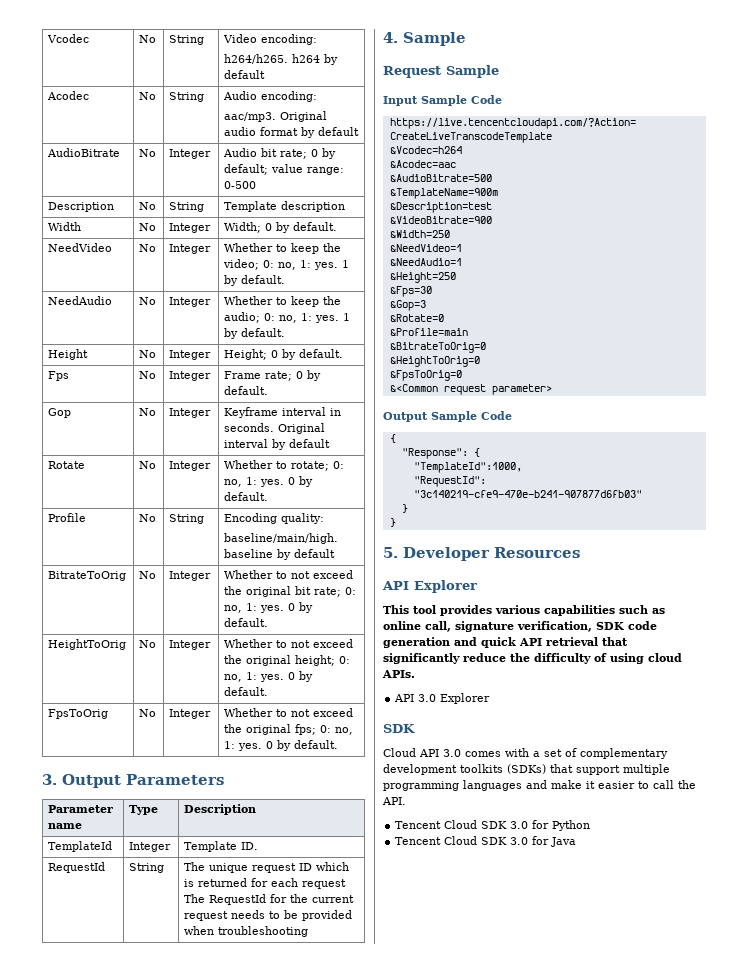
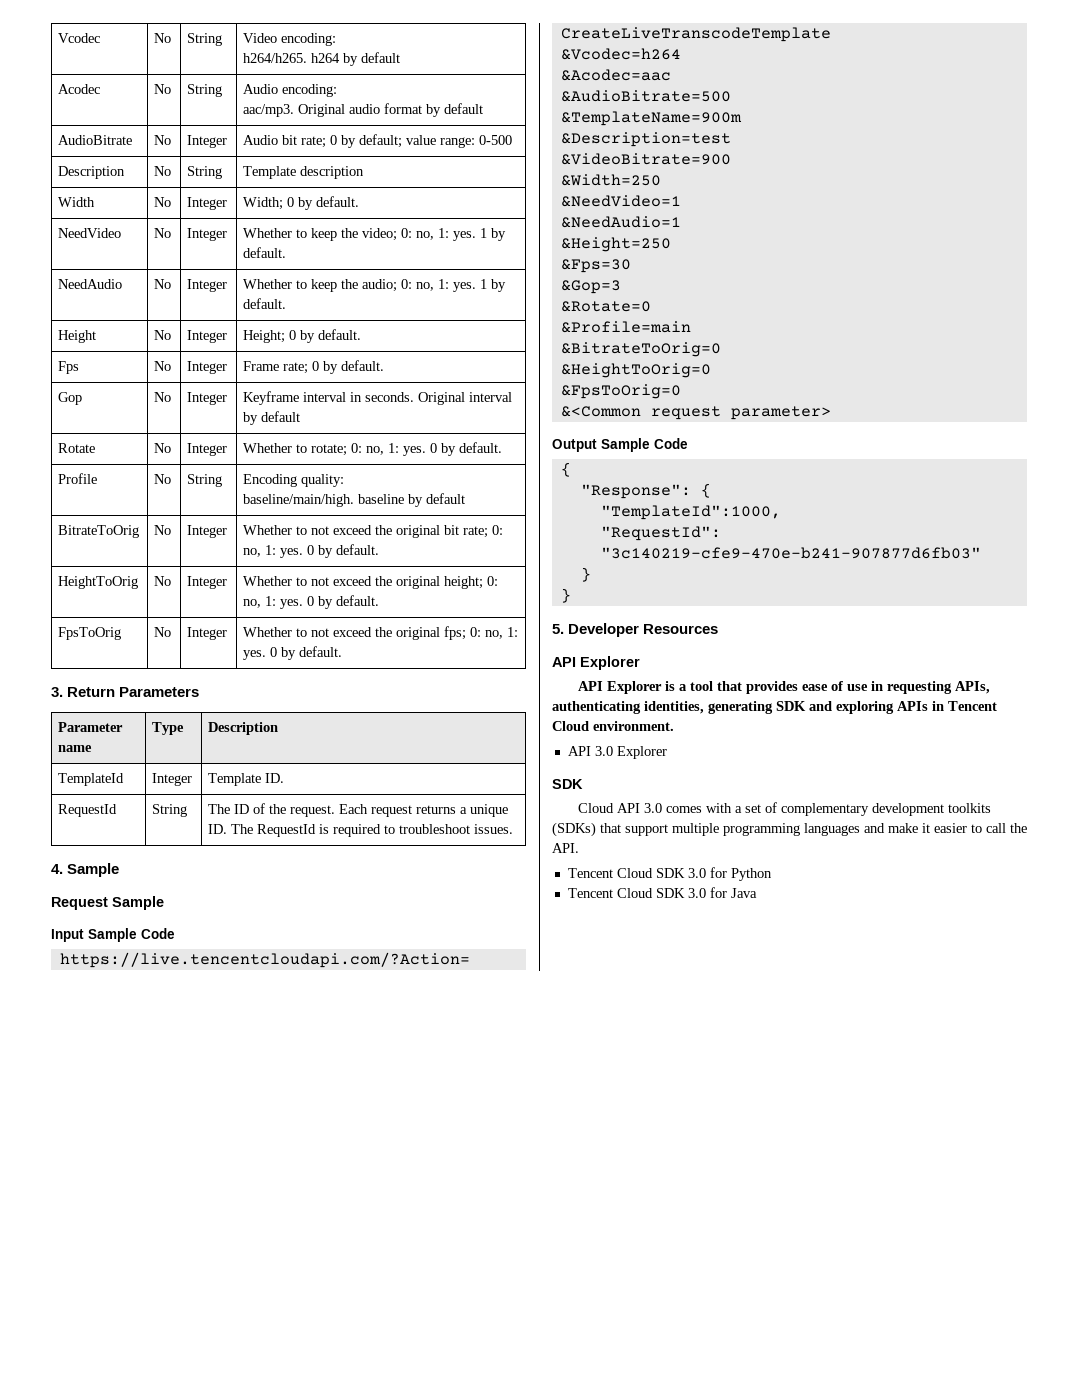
[62,774,121,788] Output -> [67,687,116,697] Return
[209,862,350,873] [184,878,347,889] [184,894,355,905] [184,910,353,921] [184,926,309,937] unique request ID which is returned for each request The RequestId for the current request needs to be provided when troubleshooting -> [234,803,509,817] [208,824,514,837] ID of the request. Each request returns a unique ID. The RequestId is required to troubleshoot issues.
[383,605,665,616] [383,621,657,632] [383,637,628,648] [383,653,682,664] [382,670,415,678] This tool provides various capabilities such as online call, signature verification, SDK code generation and quick API retrieval that significantly reduce the difficulty of using cloud APIs. -> [578,681,991,694] [552,701,997,714] [552,721,674,731] API Explorer is a tool that provides ease of use in requesting APIs, authenticating identities, generating SDK and exploring APIs in Tencent Cloud environment.

